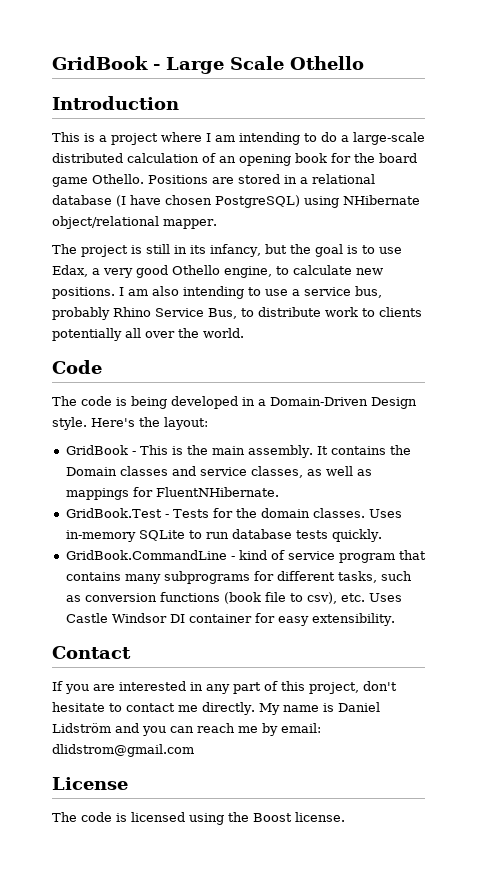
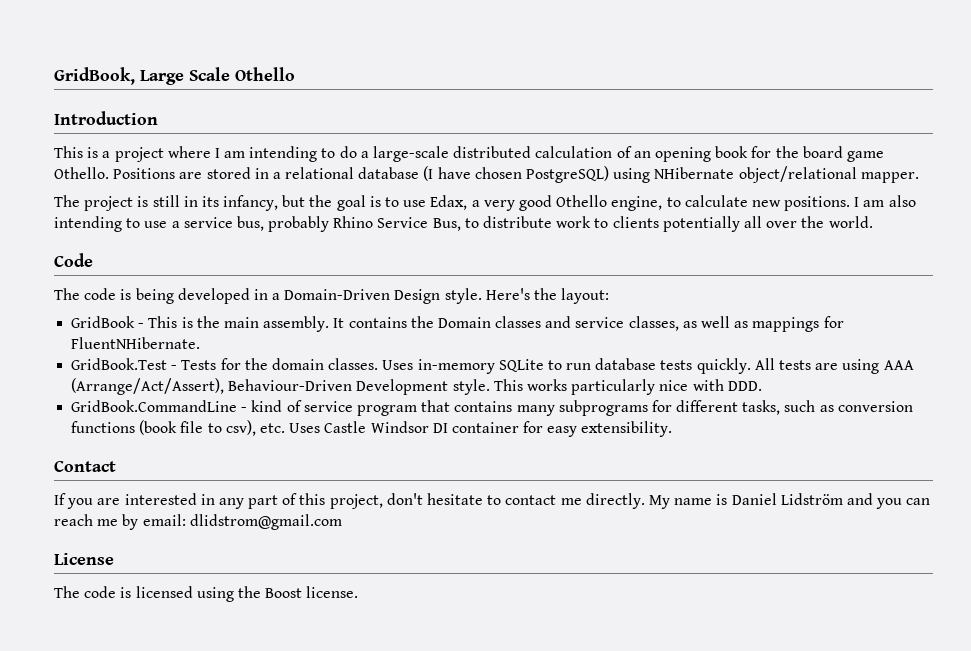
[52,56,160,70] GridBook - -> [54,67,135,85] GridBook,
(382, 535) none -> [754,358,914,374] [71,378,762,395] All tests are using AAA (Arrange/Act/Assert), Behaviour-Driven Development style. This works particularly nice with DDD.

